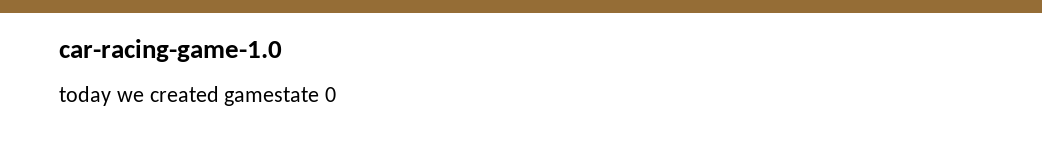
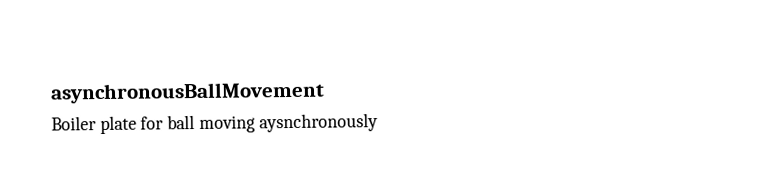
[59,39,282,62] [59,86,337,106] car-racing-game-1.0 // today we created gamestate 0 -> [50,81,325,104] [51,113,378,135] asynchronousBallMovement // Boiler plate for ball moving aysnchronously

